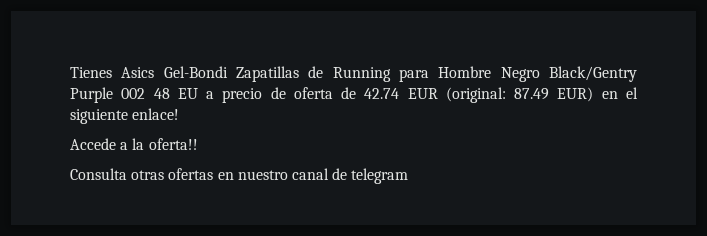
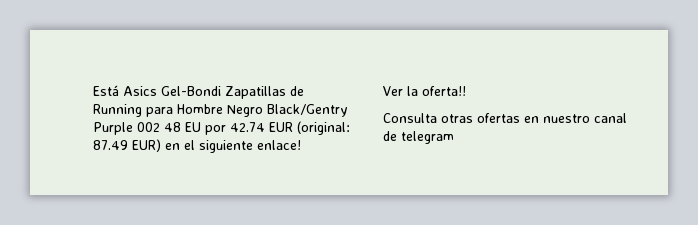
[70,67,112,78] Tienes -> [93,85,119,96] Está
[206,87,357,103] a precio de oferta de -> [205,125,226,135] por
[70,138,129,150] Accede a -> [383,86,403,96] Ver

